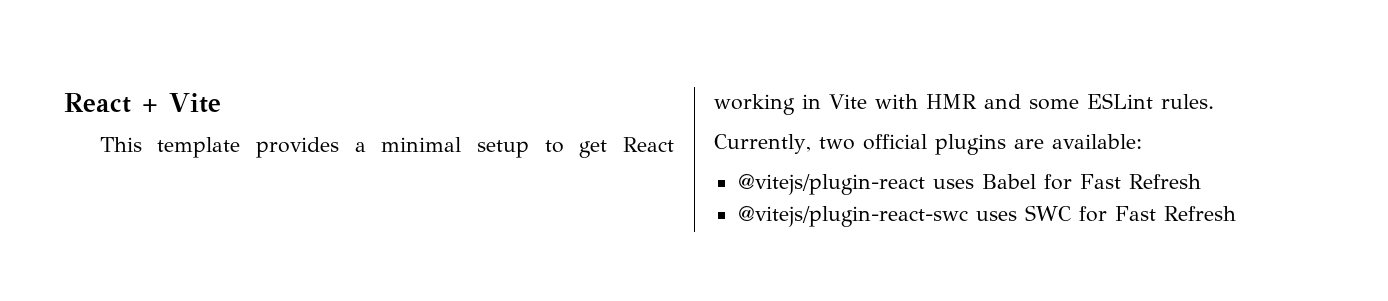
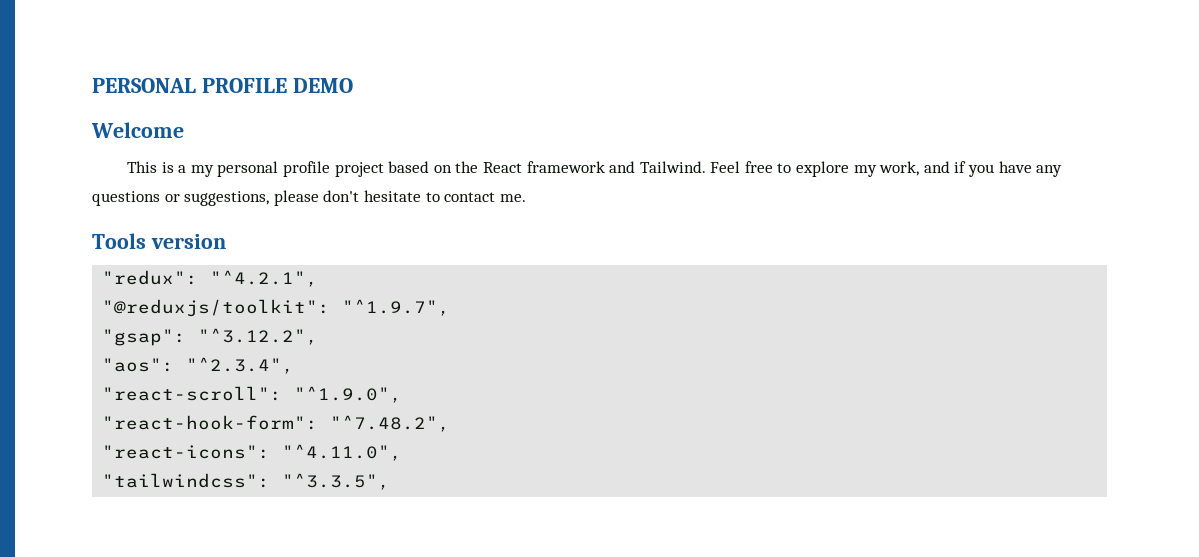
[64,93,221,113] [99,137,674,158] [714,93,1214,115] [714,134,1142,155] [737,174,1201,195] [737,205,1236,227] React + Vite // This template provides a minimal setup to get React working in Vite with HMR and some ESLint rules. // Currently, two official plugins are available: // @vitejs/plugin-react uses Babel for Fast Refresh // @vitejs/plugin-react-swc uses SWC for Fast Refresh -> [92,78,353,93] [91,122,184,138] [127,161,1063,177] [92,190,526,206] [92,233,226,249] [102,270,319,287] [102,299,451,317] [102,328,319,346] [102,357,295,374] [102,386,403,403] [102,415,451,432] [102,444,403,461] [102,473,391,490] PERSONAL PROFILE DEMO // Welcome // This is a my personal profile project based on the React framework and Tailwind. Feel free to explore my work, and if you have any questions or suggestions, please don't hesitate to contact me. // Tools version // "redux": "^4.2.1", // "@reduxjs/toolkit": "^1.9.7", // "gsap": "^3.12.2", // "aos": "^2.3.4", // "react-scroll": "^1.9.0", // "react-hook-form": "^7.48.2", // "react-icons": "^4.11.0", // "tailwindcss": "^3.3.5",

